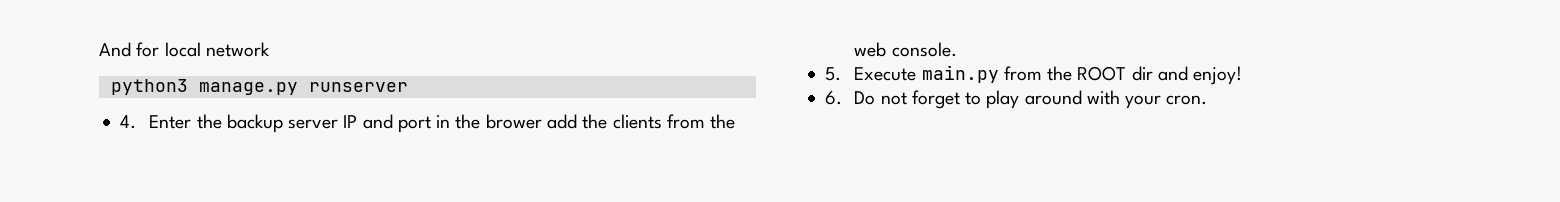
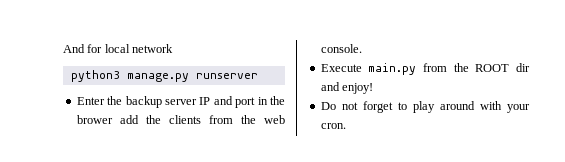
[120,115,137,129] 4. -> (258, 76) none
[825,67,842,81] 5. -> (362, 48) none
[825,91,843,105] 6. -> (374, 88) none

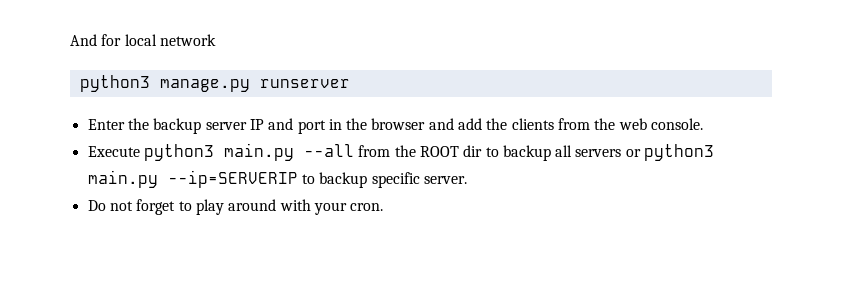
[76,115,113,124] brower -> [371,118,454,130] browser and
[368,63,417,75] main.py -> [143,143,354,161] python3 main.py --all
[320,82,374,94] and enjoy! -> [485,144,715,161] [87,170,467,188] to backup all servers or python3 main.py --ip=SERVERIP to backup specific server.

